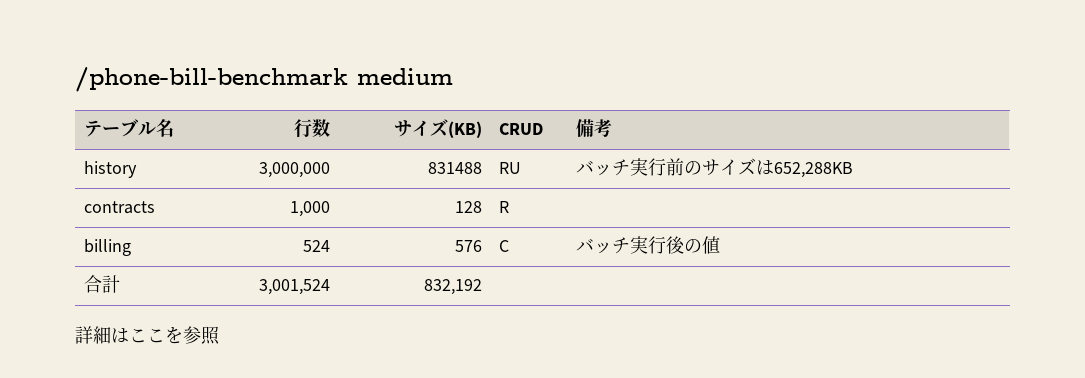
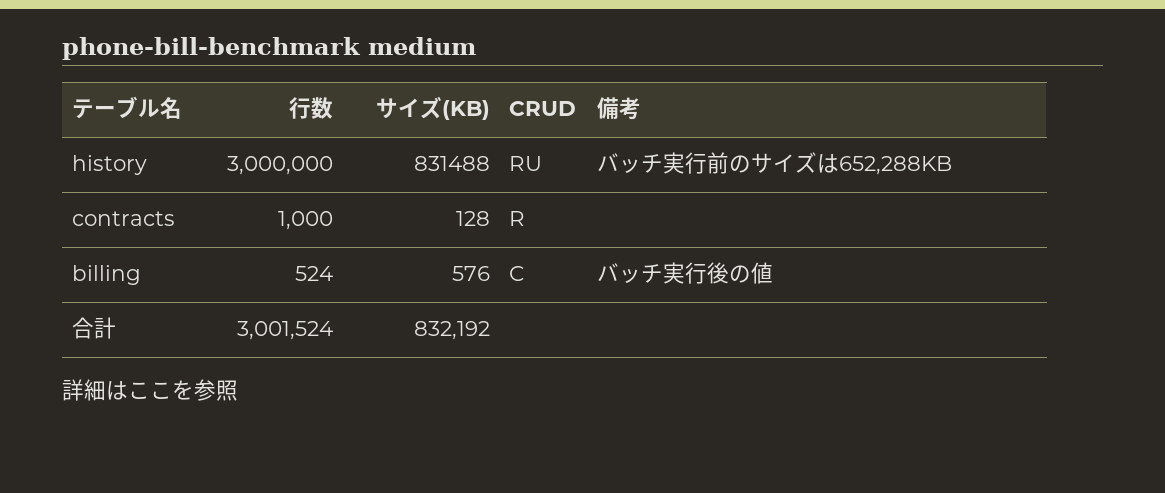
[75,67,348,92] /phone-bill-benchmark -> [62,37,361,60] phone-bill-benchmark

